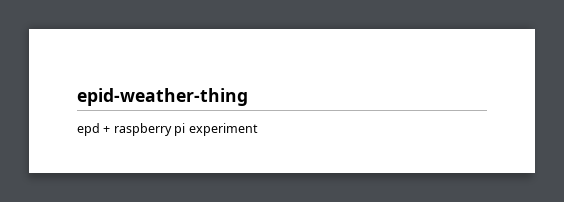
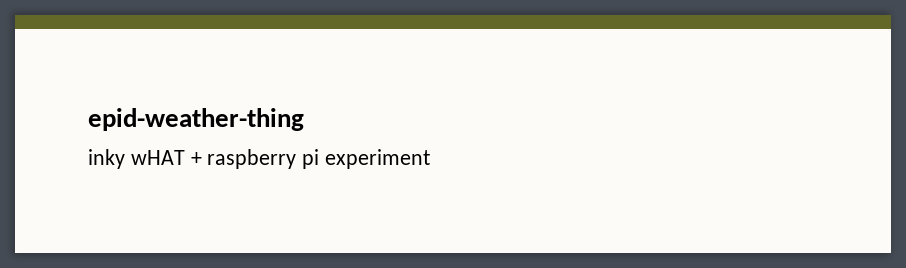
[77,123,100,136] epd -> [88,149,185,169] inky wHAT

